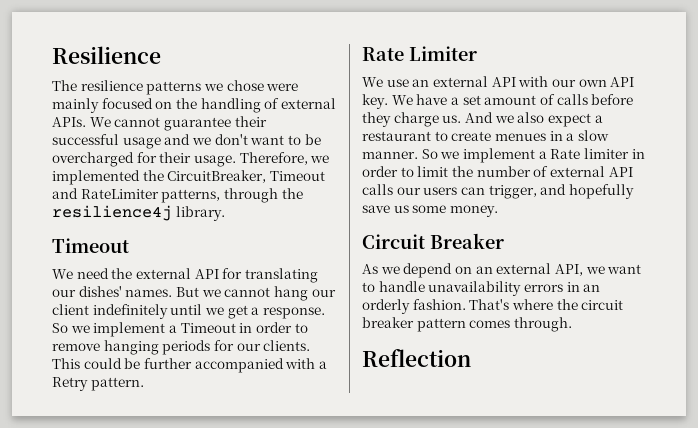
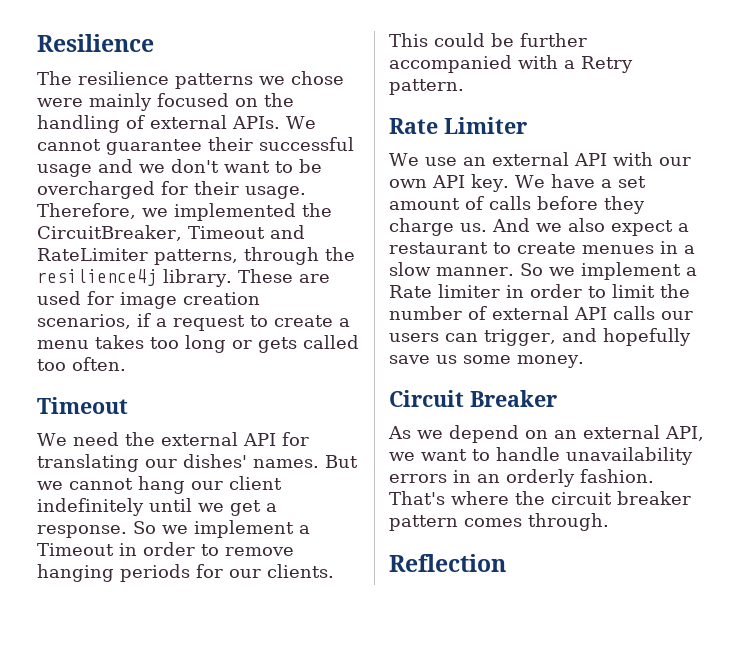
(225, 213) none -> [237,269,330,283] [37,291,260,309] [37,313,350,331] [37,335,359,353] [37,357,126,371] These are used for image creation scenarios, if a request to create a menu takes too long or gets called too often.

